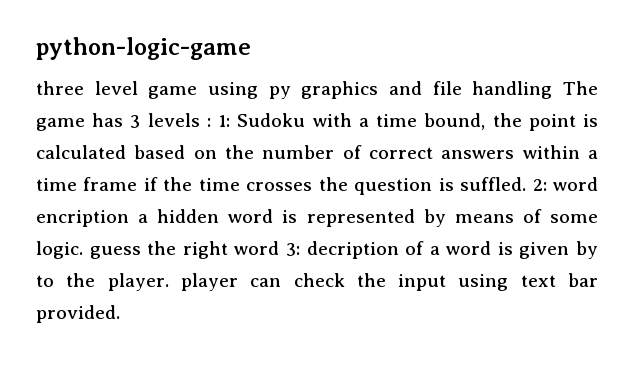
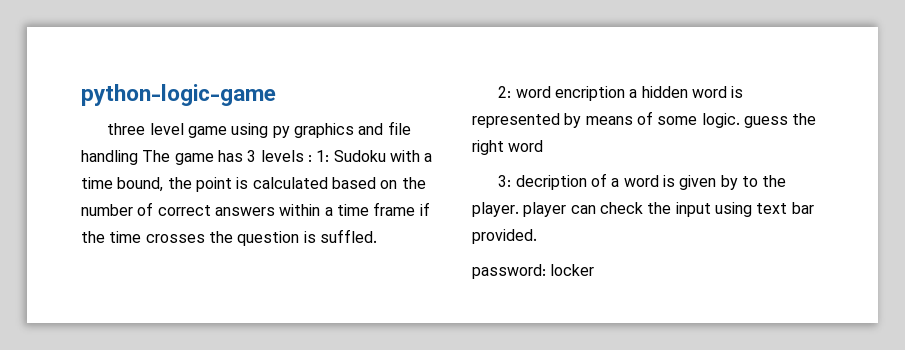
(527, 184) none -> (377, 236) //
(280, 248) none -> (544, 146) //
(120, 314) none -> [472,264,595,279] // password: locker

